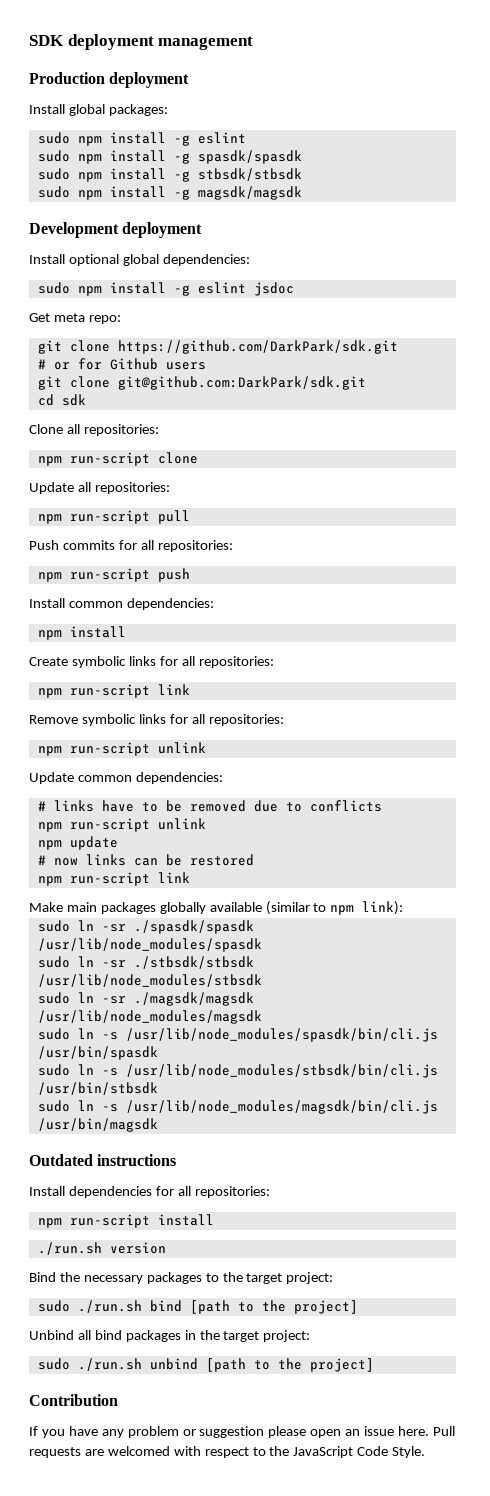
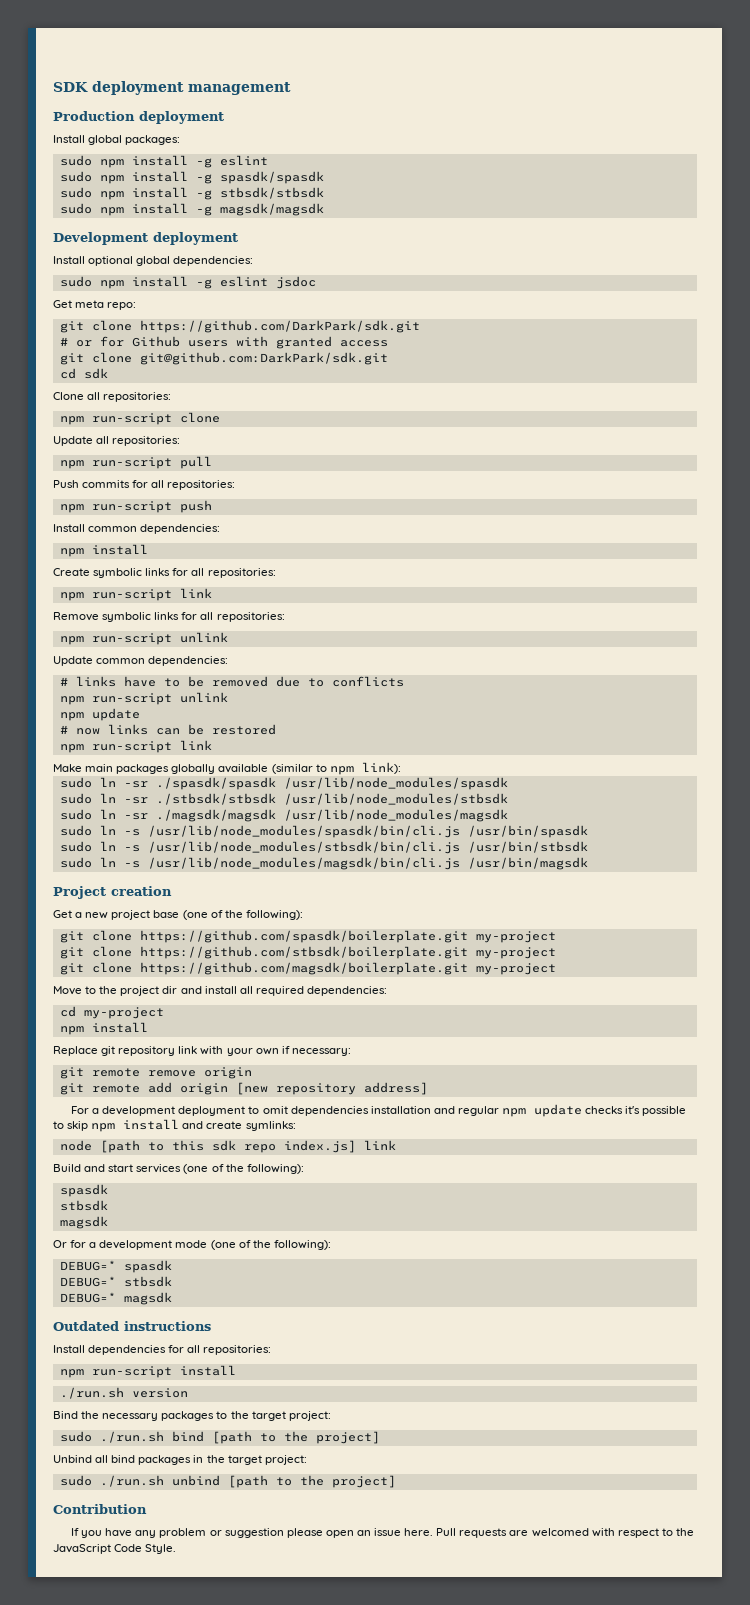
(206, 366) none -> [235,336,388,349] with granted access
(158, 1125) none -> [53,886,172,899] [53,910,303,920] [59,930,556,943] [59,946,556,959] [59,962,556,975] [53,986,387,996] [59,1006,164,1019] [59,1022,148,1035] [53,1046,351,1056] [59,1067,252,1079] [59,1082,428,1095] [70,1104,687,1117] [53,1119,296,1132] [59,1140,396,1153] [53,1164,304,1174] [59,1184,108,1197] [59,1200,108,1211] [59,1216,108,1229] [53,1240,331,1250] [59,1260,172,1273] [59,1276,172,1287] [59,1292,172,1305] // Project creation // Get a new project base (one of the following): // git clone https://github.com/spasdk/boilerplate.git my-project // git clone https://github.com/stbsdk/boilerplate.git my-project // git clone https://github.com/magsdk/boilerplate.git my-project // Move to the project dir and install all required dependencies: // cd my-project // npm install // Replace git repository link with your own if necessary: // git remote remove origin // git remote add origin [new repository address] // For a development deployment to omit dependencies installation and regular npm update checks it's possible to skip npm install and create symlinks: // node [path to this sdk repo index.js] link // Build and start services (one of the following): // spasdk // stbsdk // magsdk // Or for a development mode (one of the following): // DEBUG=* spasdk // DEBUG=* stbsdk // DEBUG=* magsdk

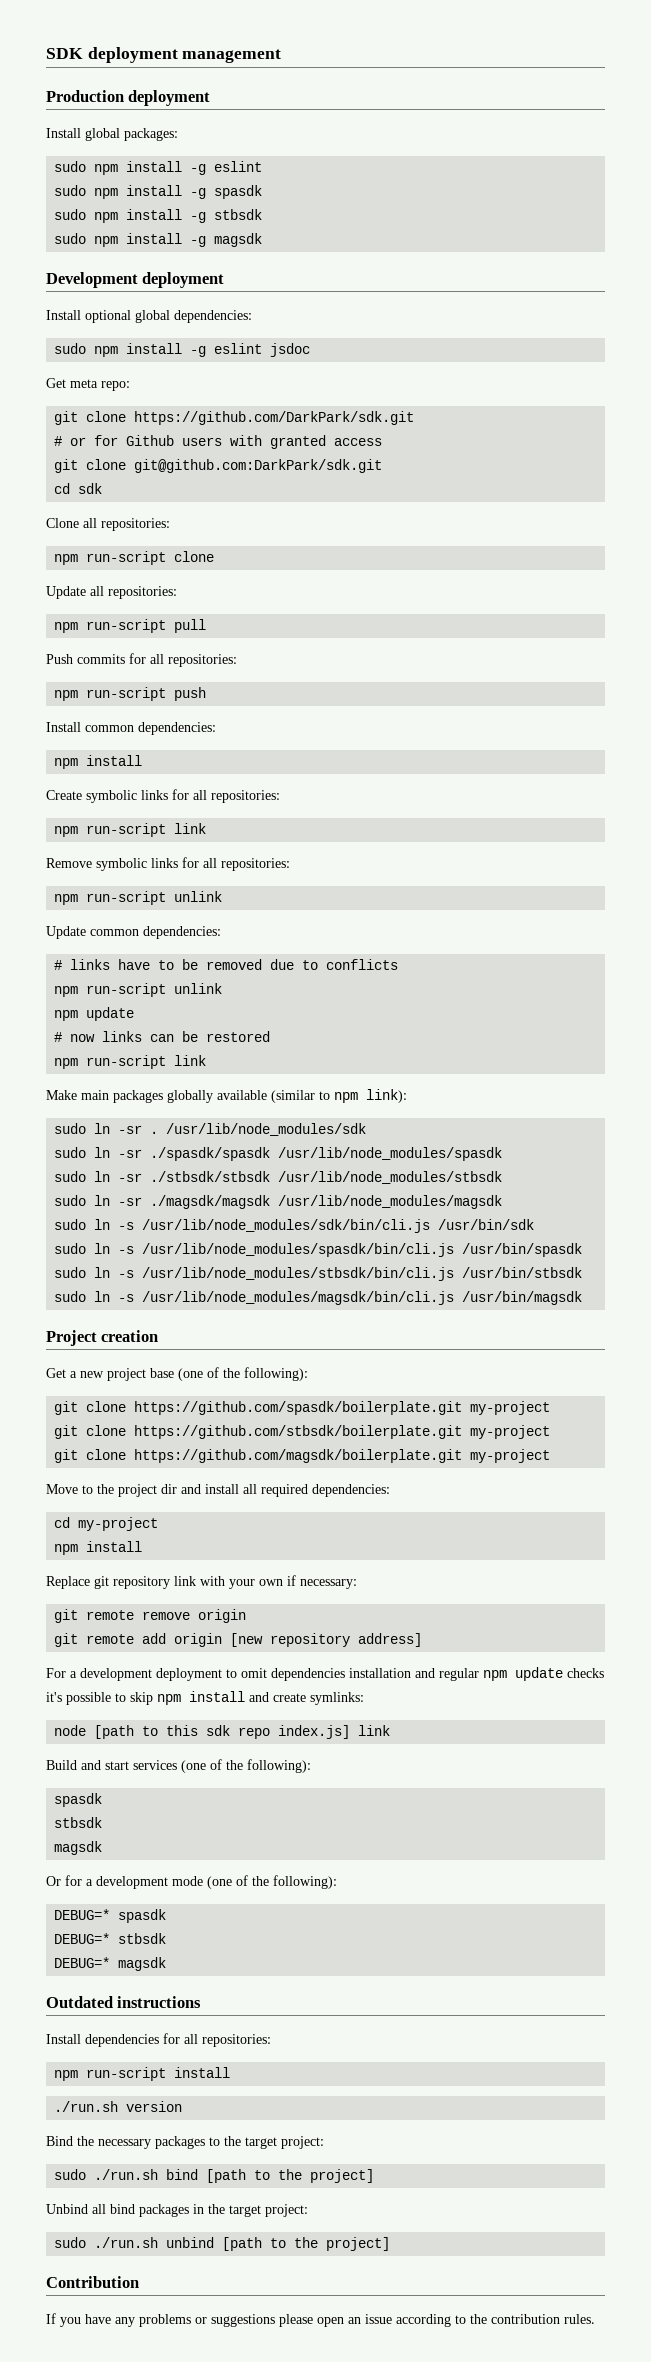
[219,171,324,184] [59,187,324,200] [59,203,324,216] spasdk/spasdk // sudo npm install -g stbsdk/stbsdk // sudo npm install -g magsdk/magsdk -> [214,185,263,199] [54,209,263,223] [54,233,263,247] spasdk // sudo npm install -g stbsdk // sudo npm install -g magsdk
(401, 768) none -> [54,1123,367,1136] // sudo ln -sr . /usr/lib/node_modules/sdk
(508, 815) none -> [54,1219,535,1233] // sudo ln -s /usr/lib/node_modules/sdk/bin/cli.js /usr/bin/sdk
[159,1528,284,1538] problem or suggestion -> [139,2314,275,2327] problems or suggestions
[404,1528,694,1538] [53,1544,177,1554] here. Pull requests are welcomed with respect to the JavaScript Code Style. -> [396,2314,595,2327] according to the contribution rules.

